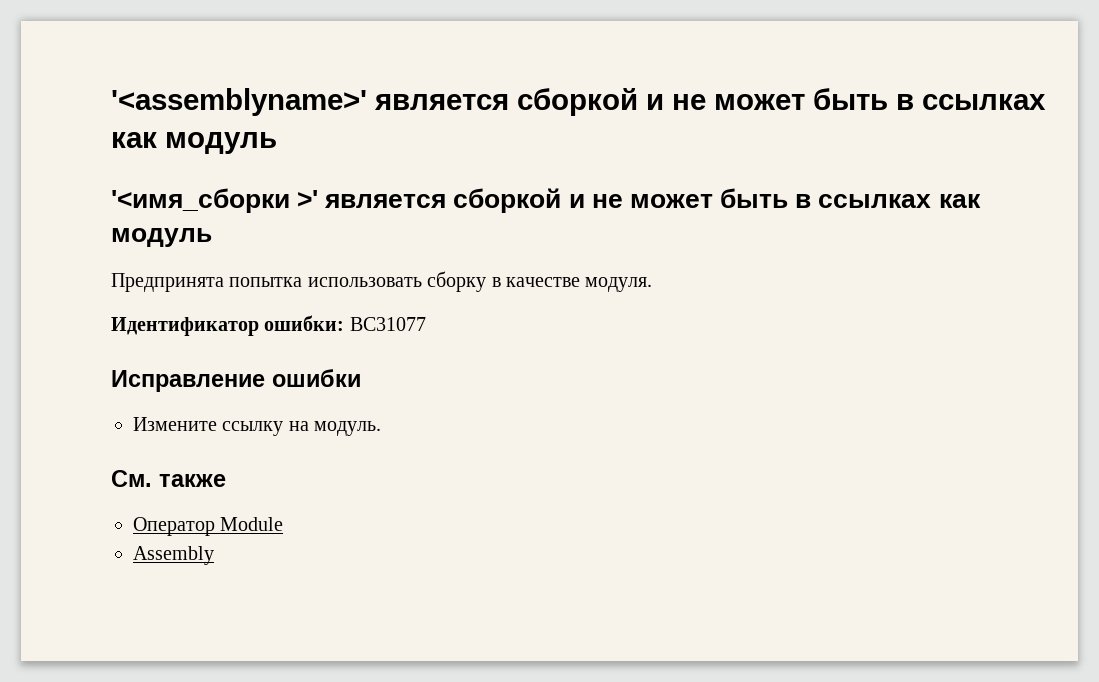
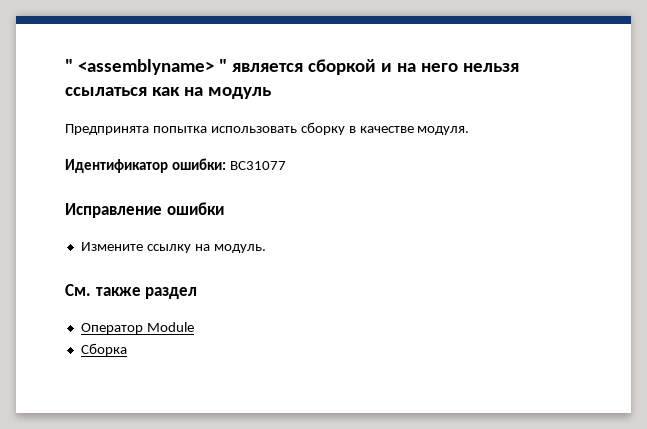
[111,88,1046,116] [111,132,277,154] [111,188,981,213] '<assemblyname>' является сборкой и не может быть в ссылках как модуль // '<имя_сборки >' является сборкой и не может быть в ссылках как -> [65,59,519,75] [65,87,203,96] " <assemblyname> " является сборкой и на него нельзя ссылаться как на
(226, 480) none -> [145,287,198,299] раздел
[133,546,214,565] Assembly -> [80,343,127,356] Сборка

